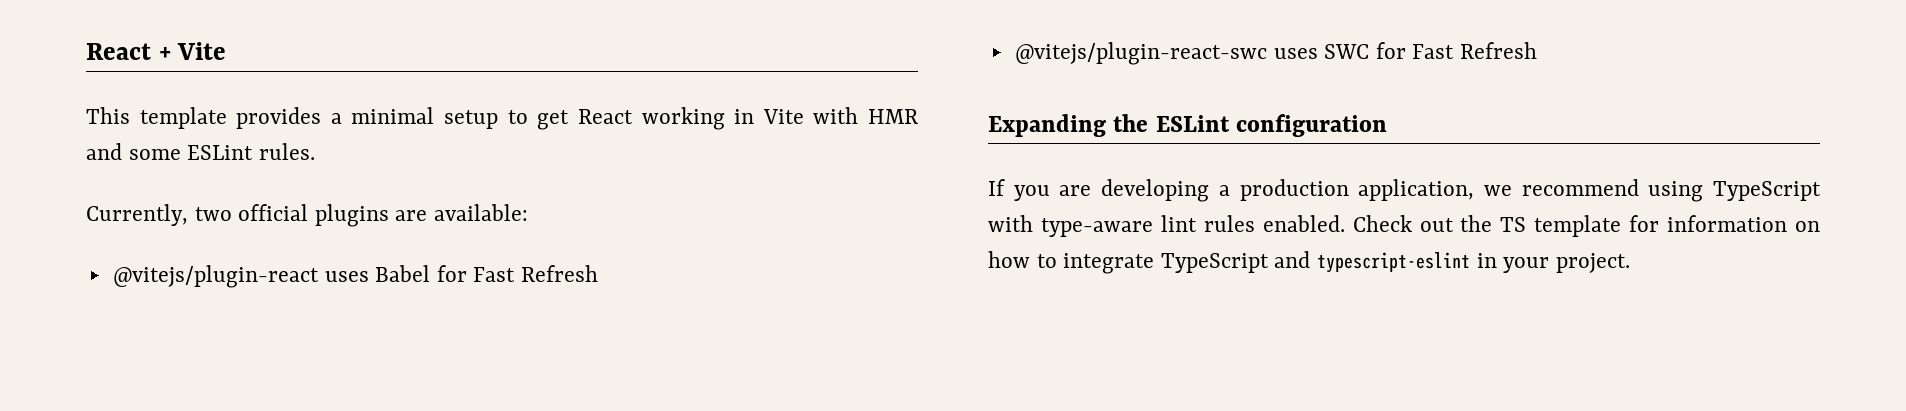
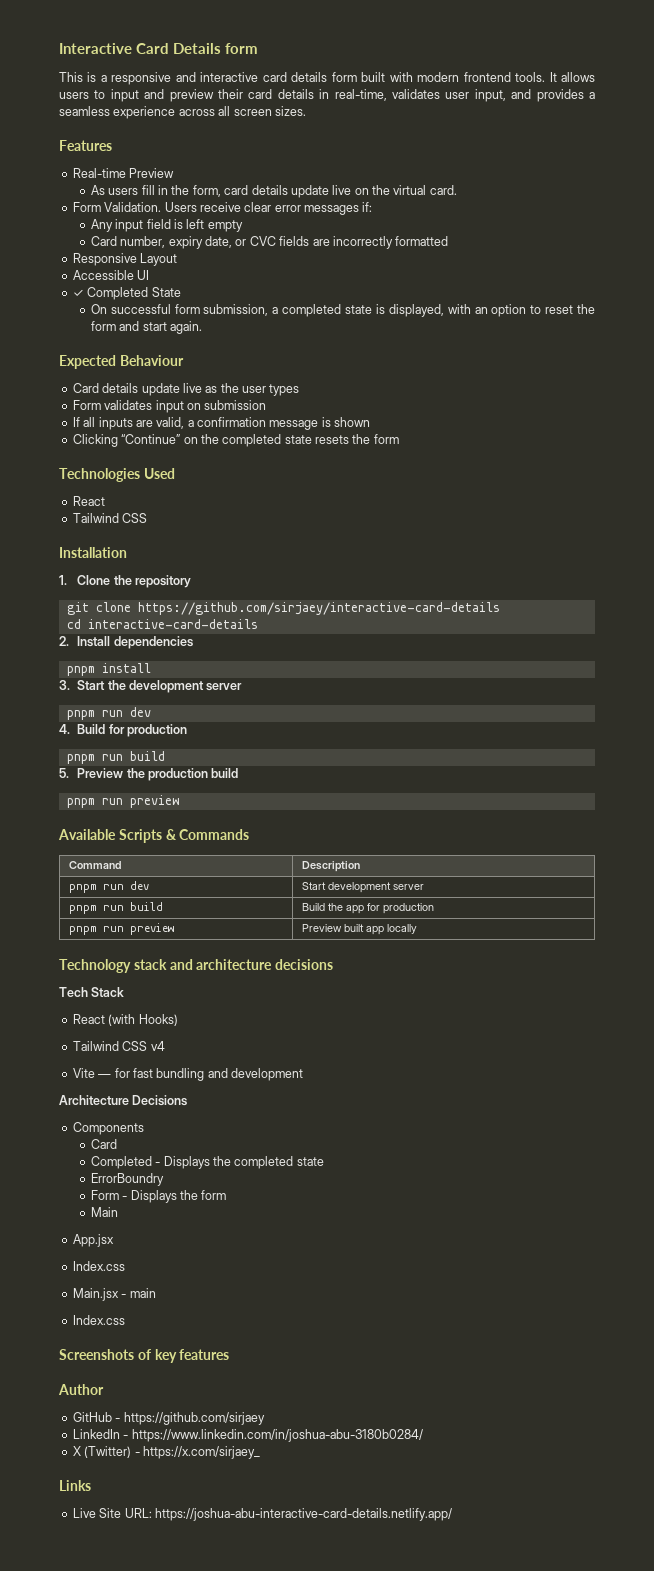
[86,42,227,60] [86,107,919,130] [86,143,315,160] [86,204,529,227] [112,265,599,288] [1014,42,1538,65] [988,114,1387,137] [988,179,1821,202] [988,215,1820,237] [988,251,1630,274] React + Vite // This template provides a minimal setup to get React working in Vite with HMR and some ESLint rules. // Currently, two official plugins are available: // @vitejs/plugin-react uses Babel for Fast Refresh // @vitejs/plugin-react-swc uses SWC for Fast Refresh // Expanding the ESLint configuration // If you are developing a production application, we recommend using TypeScript with type-aware lint rules enabled. Check out the TS template for information on how to integrate TypeScript and typescript-eslint in your project. -> [59,43,258,54] [59,72,595,85] [59,89,595,102] [59,106,306,119] [59,140,112,151] [72,168,175,178] [90,185,457,198] [72,202,373,215] [90,219,243,232] [90,236,449,249] [72,253,178,266] [72,270,150,280] [72,287,181,300] [90,304,596,317] [90,321,203,334] [59,355,184,369] [72,383,300,396] [72,400,267,413] [72,417,371,430] [72,434,399,447] [59,468,175,482] [72,496,105,506] [72,513,148,523] [59,547,127,558] [59,575,191,588] [66,602,500,615] [66,619,258,629] [59,636,193,649] [66,663,151,676] [59,680,243,693] [66,707,151,720] [59,724,187,737] [66,751,165,764] [59,768,239,781] [66,795,179,808] [58,829,250,843] [68,861,121,869] [301,861,360,872] [68,881,149,893] [301,882,424,893] [68,902,163,914] [301,903,434,914] [68,923,174,935] [301,924,417,935] [59,959,334,973] [59,987,125,997] [72,1014,178,1026] [72,1041,165,1051] [72,1068,303,1081] [59,1095,188,1106] [72,1122,144,1135] [90,1139,117,1149] [90,1156,324,1169] [90,1173,164,1186] [90,1190,227,1203] [90,1207,118,1217] [72,1234,114,1247] [72,1261,125,1271] [72,1288,156,1301] [72,1315,125,1325] [59,1349,230,1363] [58,1384,104,1395] [72,1412,265,1425] [72,1429,423,1442] [72,1446,260,1459] [59,1480,91,1491] [72,1508,452,1521] Interactive Card Details form // This is a responsive and interactive card details form built with modern frontend tools. It allows users to input and preview their card details in real-time, validates user input, and provides a seamless experience across all screen sizes. // Features // Real-time Preview // As users fill in the form, card details update live on the virtual card. // Form Validation. Users receive clear error messages if: // Any input field is left empty // Card number, expiry date, or CVC fields are incorrectly formatted // Responsive Layout // Accessible UI // ✓ Completed State // On successful form submission, a completed state is displayed, with an option to reset the form and start again. // Expected Behaviour // Card details update live as the user types // Form validates input on submission // If all inputs are valid, a confirmation message is shown // Clicking “Continue” on the completed state resets the form // Technologies Used // React // Tailwind CSS // Installation // 1. Clone the repository // git clone https://github.com/sirjaey/interactive-card-details // cd interactive-card-details // 2. Install dependencies // pnpm install // 3. Start the development server // pnpm run dev // 4. Build for production // pnpm run build // 5. Preview the production build // pnpm run preview // Available Scripts & Commands // Command | Description // pnpm run dev | Start development server // pnpm run build | Build the app for production // pnpm run preview | Preview built app locally // Technology stack and architecture decisions // Tech Stack // React (with Hooks) // Tailwind CSS v4 // Vite — for fast bundling and development // Architecture Decisions // Components // Card // Completed - Displays the completed state // ErrorBoundry // Form - Displays the form // Main // App.jsx // Index.css // Main.jsx - main // Index.css // Screenshots of key features // Author // GitHub - https://github.com/sirjaey // LinkedIn - https://www.linkedin.com/in/joshua-abu-3180b0284/ // X (Twitter) - https://x.com/sirjaey_ // Links // Live Site URL: https://joshua-abu-interactive-card-details.netlify.app/

